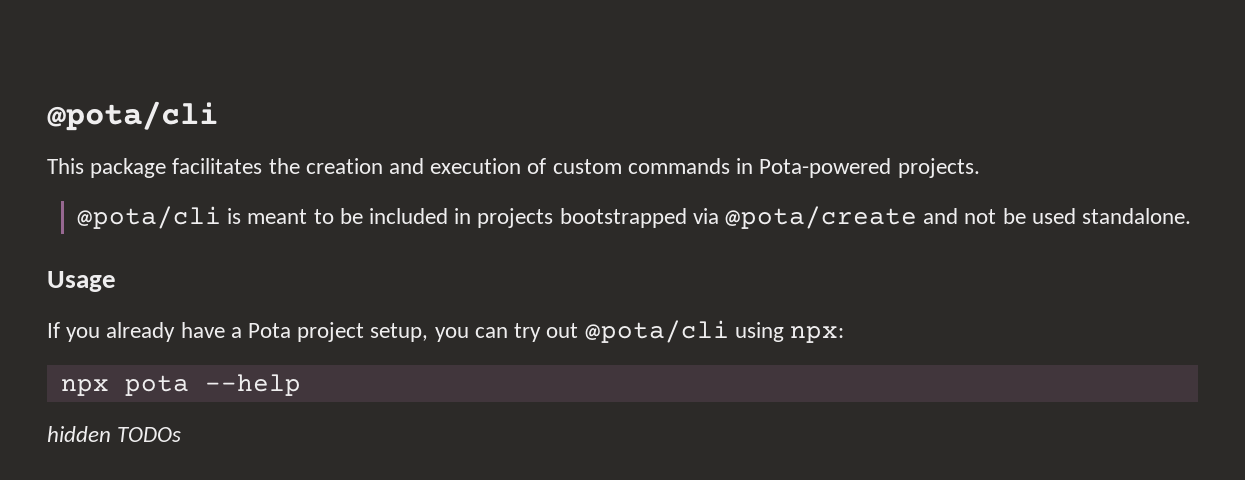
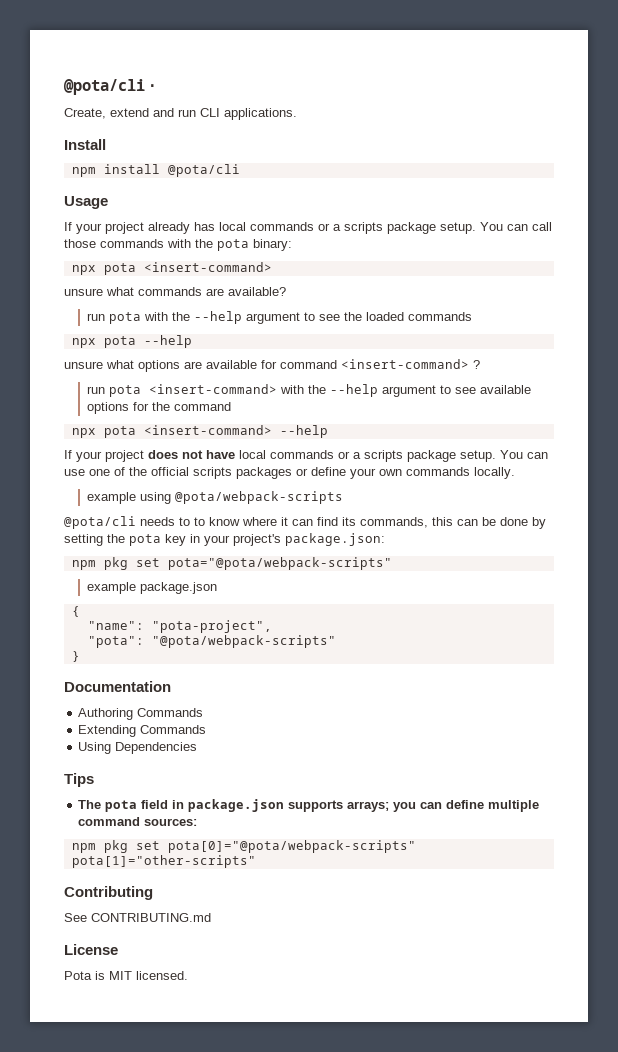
[47,101,218,131] [47,158,980,178] [76,206,1192,229] [47,271,116,292] [47,320,844,343] [60,374,301,396] [47,426,182,442] @pota/cli // This package facilitates the creation and execution of custom commands in Pota-powered projects. // @pota/cli is meant to be included in projects bootstrapped via @pota/create and not be used standalone. // Usage // If you already have a Pota project setup, you can try out @pota/cli using npx: // npx pota --help // hidden TODOs -> [64,79,156,95] [64,108,297,120] [64,139,106,150] [71,164,240,177] [64,196,108,209] [64,222,552,234] [64,239,292,251] [71,262,272,275] [64,287,286,296] [86,311,472,324] [71,335,192,348] [64,359,480,372] [86,384,531,397] [86,402,231,414] [71,425,328,438] [64,450,548,462] [64,467,515,479] [86,491,343,504] [64,516,546,529] [64,533,385,546] [71,557,392,570] [86,582,217,594] [71,606,80,617] [87,620,272,633] [87,635,336,648] [71,651,80,662] [64,681,171,692] [78,708,204,720] [78,725,207,737] [78,742,198,754] [64,773,94,787] [78,799,540,812] [78,817,198,826] [71,840,416,853] [71,855,256,868] [64,886,153,900] [64,913,211,922] [64,944,118,955] [64,971,188,980] @pota/cli · // Create, extend and run CLI applications. // Install // npm install @pota/cli // Usage // If your project already has local commands or a scripts package setup. You can call those commands with the pota binary: // npx pota <insert-command> // unsure what commands are available? // run pota with the --help argument to see the loaded commands // npx pota --help // unsure what options are available for command <insert-command> ? // run pota <insert-command> with the --help argument to see available options for the command // npx pota <insert-command> --help // If your project does not have local commands or a scripts package setup. You can use one of the official scripts packages or define your own commands locally. // example using @pota/webpack-scripts // @pota/cli needs to to know where it can find its commands, this can be done by setting the pota key in your project's package.json: // npm pkg set pota="@pota/webpack-scripts" // example package.json // { // "name": "pota-project", // "pota": "@pota/webpack-scripts" // } // Documentation // Authoring Commands // Extending Commands // Using Dependencies // Tips // The pota field in package.json supports arrays; you can define multiple command sources: // npm pkg set pota[0]="@pota/webpack-scripts" pota[1]="other-scripts" // Contributing // See CONTRIBUTING.md // License // Pota is MIT licensed.

